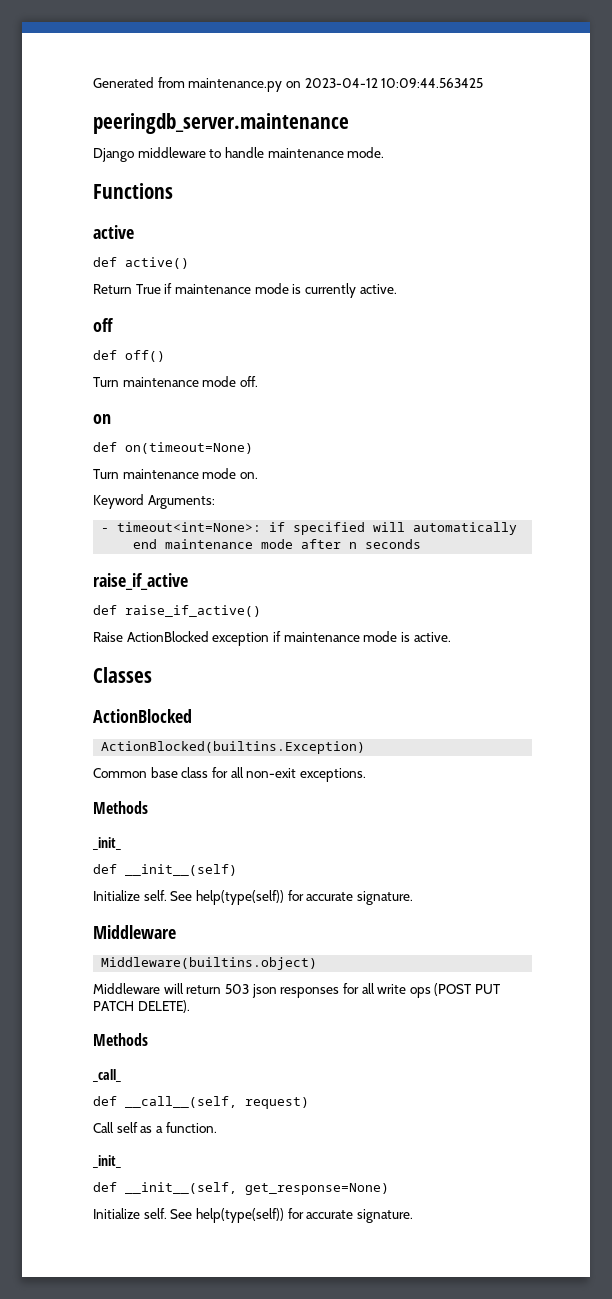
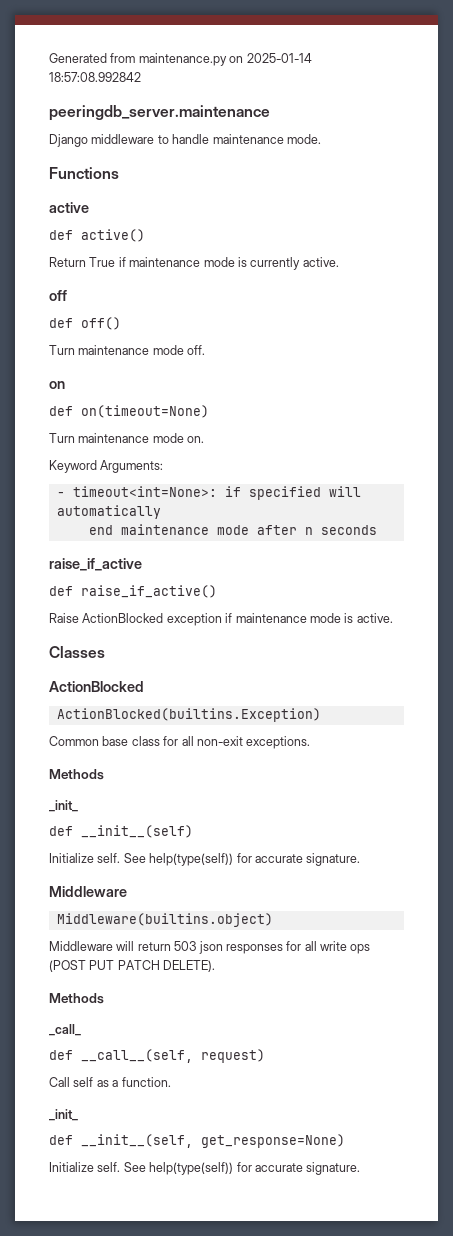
[304,78,484,88] 2023-04-12 10:09:44.563425 -> [246,53,312,63] [49,72,141,82] 2025-01-14 18:57:08.992842

